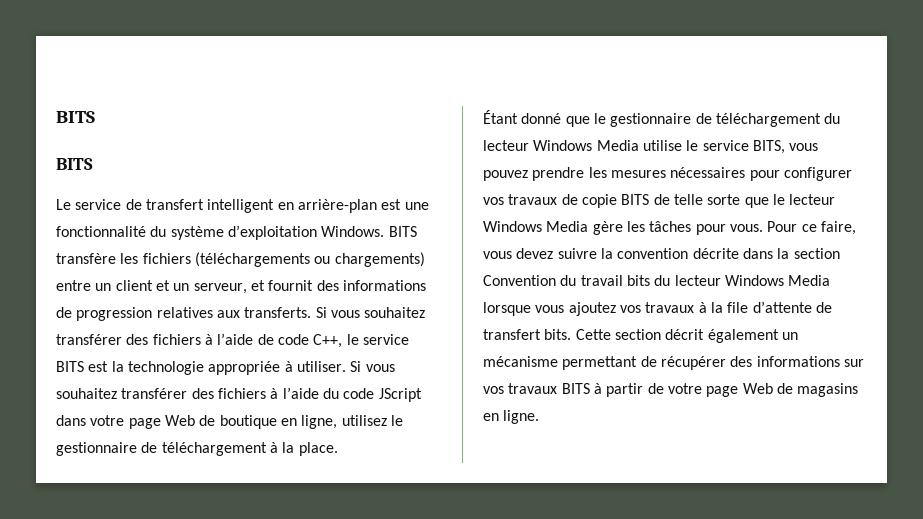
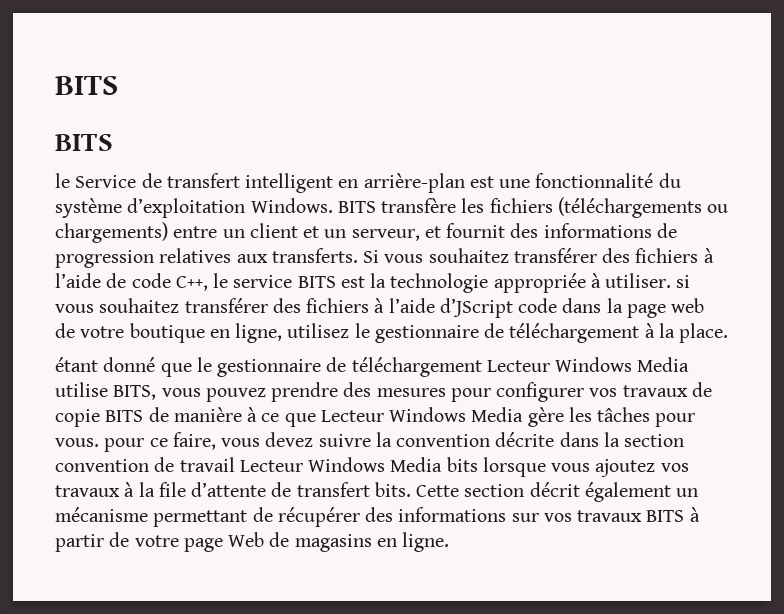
[56,199,122,210] Le service -> [55,173,137,188] le Service
[350,361,395,372] [56,387,422,402] [56,415,216,429] Si vous souhaitez transférer des fichiers à l’aide du code JScript dans votre page Web de -> [676,275,691,288] [55,298,705,318] [55,323,125,338] si vous souhaitez transférer des fichiers à l’aide d’JScript code dans la page web de votre
[483,110,518,124] Étant -> [55,357,98,372] étant
[824,113,841,124] [483,140,529,151] du lecteur -> [486,360,550,372] Lecteur
[686,140,749,151] le service -> (108, 389) none
[588,167,746,178] les mesures nécessaires -> [343,382,446,397] des mesures
[673,194,836,208] telle sorte que le lecteur -> [173,407,384,427] manière à ce que Lecteur
[767,221,798,232] Pour -> [104,438,145,452] pour
[483,275,831,286] Convention du travail bits du lecteur Windows Media -> [55,457,478,472] convention de travail Lecteur Windows Media bits

